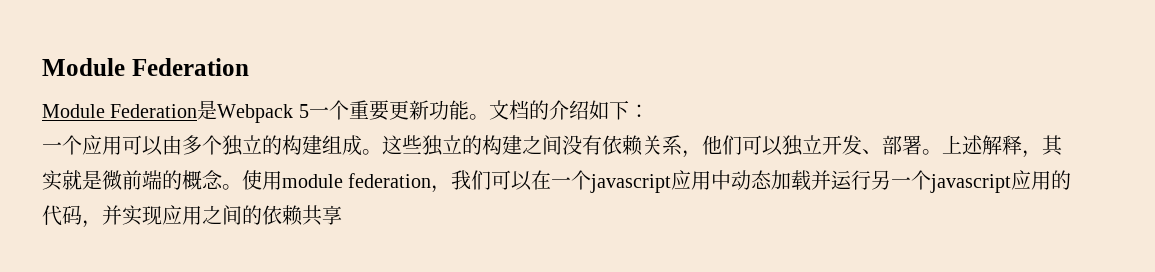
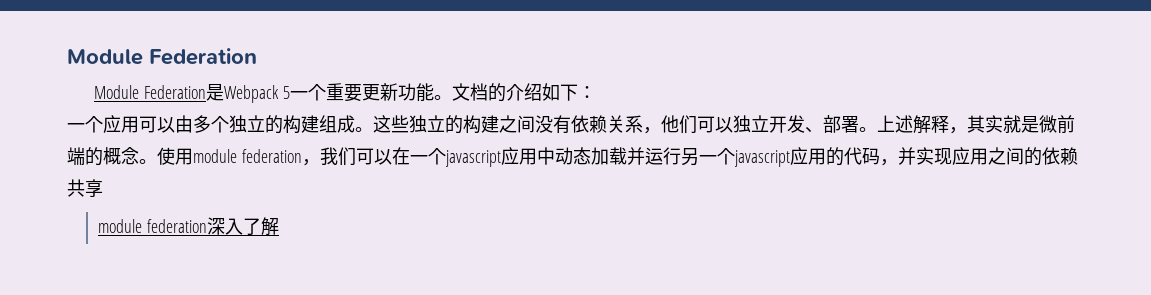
(342, 215) none -> [98,217,280,236] // module federation深入了解

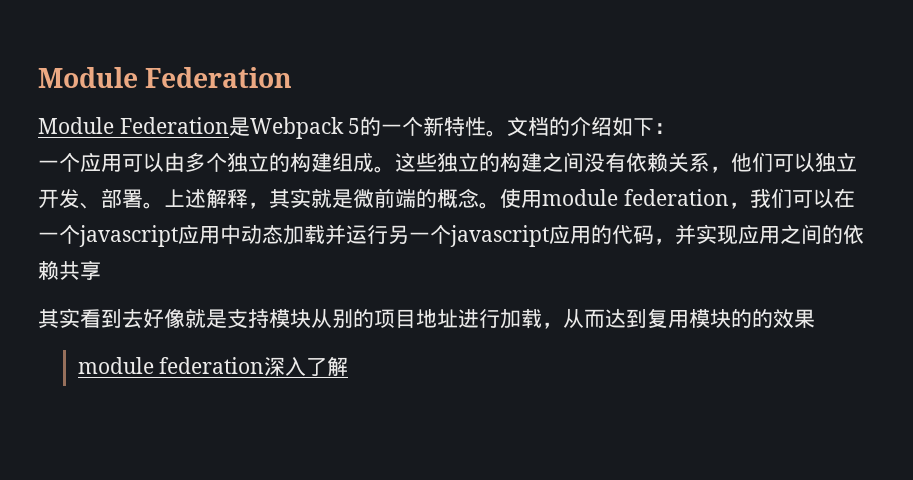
[289,83,434,102] 一个重要更新功能 -> [360,116,487,136] 的一个新特性
(103, 188) none -> [38,308,815,329] // 其实看到去好像就是支持模块从别的项目地址进行加载，从而达到复用模块的的效果

